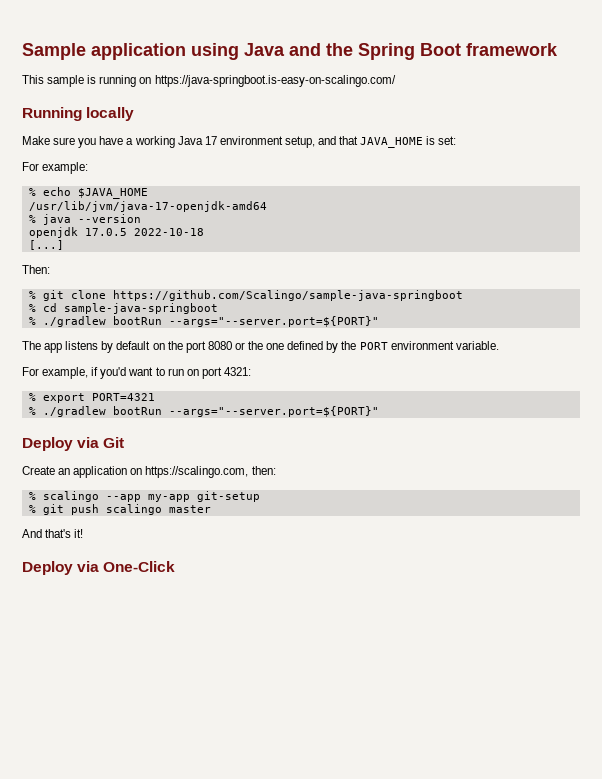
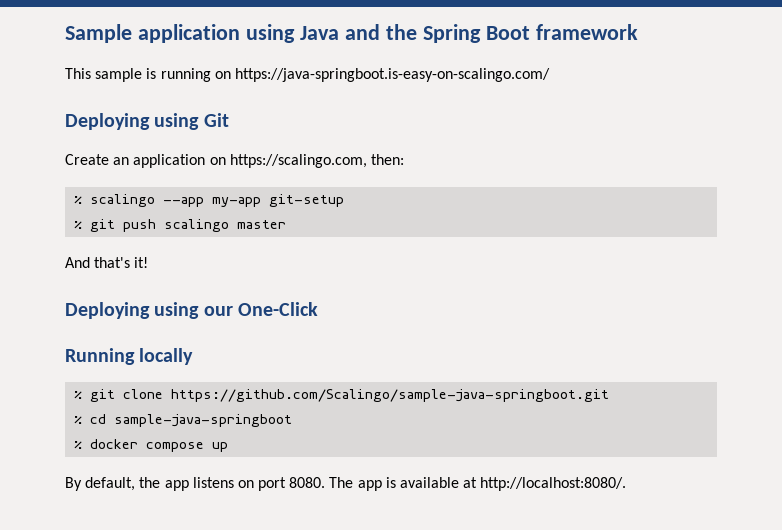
[22,107,135,121] [22,136,457,148] [22,162,89,174] [28,187,148,199] [28,201,267,212] [28,214,141,225] [28,227,204,238] [28,240,64,250] [22,265,50,274] [28,290,463,301] [28,303,218,314] [28,316,379,327] [22,341,499,353] [22,367,251,379] [28,393,155,403] [28,406,379,417] [22,437,100,451] Running locally // Make sure you have a working Java 17 environment setup, and that JAVA_HOME is set: // For example: // % echo $JAVA_HOME // /usr/lib/jvm/java-17-openjdk-amd64 // % java --version // openjdk 17.0.5 2022-10-18 // [...] // Then: // % git clone https://github.com/Scalingo/sample-java-springboot // % cd sample-java-springboot // % ./gradlew bootRun --args="--server.port=${PORT}" // The app listens by default on the port 8080 or the one defined by the PORT environment variable. // For example, if you'd want to run on port 4321: // % export PORT=4321 // % ./gradlew bootRun --args="--server.port=${PORT}" // Deploy via -> [65,113,200,130] Deploying using
[22,561,176,575] Deploy via One-Click -> [65,302,318,319] [65,348,194,365] [74,389,610,402] [74,414,293,427] [74,439,229,452] [65,477,627,491] Deploying using our One-Click // Running locally // % git clone https://github.com/Scalingo/sample-java-springboot.git // % cd sample-java-springboot // % docker compose up // By default, the app listens on port 8080. The app is available at http://localhost:8080/.

